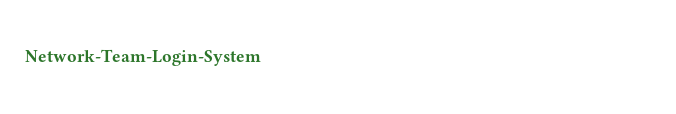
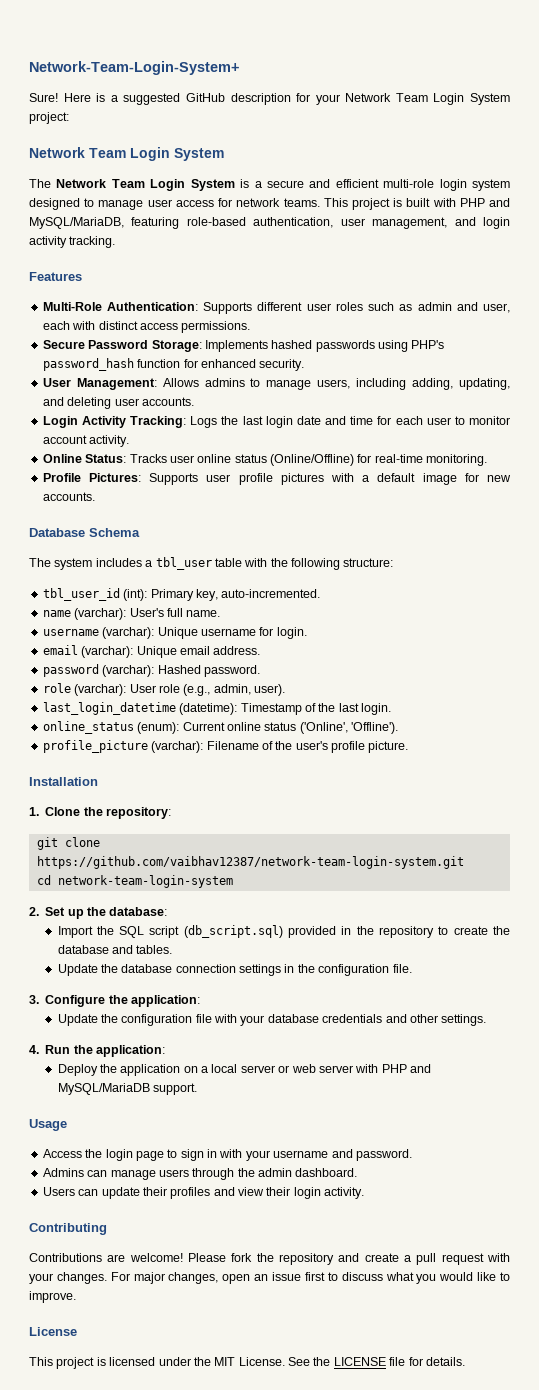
[25,49,261,66] Network-Team-Login-System -> [29,61,239,75] [29,93,510,105] [29,112,69,124] [29,147,224,161] [29,179,511,191] [29,198,511,210] [29,217,511,229] [29,236,116,248] [29,272,82,281] [42,302,511,314] [42,321,251,333] [42,340,445,352] [42,358,305,371] [42,378,510,390] [42,397,194,409] [42,416,510,428] [42,435,130,447] [42,454,488,466] [42,473,511,485] [42,492,95,501] [29,528,140,537] [29,557,394,570] [42,588,321,601] [42,608,221,620] [42,627,307,639] [42,645,261,658] [42,664,260,677] [42,683,285,696] [42,702,391,715] [42,721,398,734] [42,740,409,753] [29,777,98,786] [29,807,171,819] [36,837,100,850] [36,856,464,869] [36,875,233,888] [29,907,168,919] [57,925,510,938] [57,945,173,954] [57,964,412,976] [29,995,200,1007] [57,1014,487,1026] [29,1045,165,1057] [57,1064,432,1076] [57,1083,197,1095] [29,1119,67,1131] [42,1149,412,1161] [42,1168,358,1180] [42,1187,365,1199] [29,1223,107,1235] [29,1253,510,1265] [29,1272,511,1284] [29,1291,76,1303] [29,1327,77,1336] [29,1357,465,1369] Network-Team-Login-System+ // Sure! Here is a suggested GitHub description for your Network Team Login System project: // Network Team Login System // The Network Team Login System is a secure and efficient multi-role login system designed to manage user access for network teams. This project is built with PHP and MySQL/MariaDB, featuring role-based authentication, user management, and login activity tracking. // Features // Multi-Role Authentication: Supports different user roles such as admin and user, each with distinct access permissions. // Secure Password Storage: Implements hashed passwords using PHP's password_hash function for enhanced security. // User Management: Allows admins to manage users, including adding, updating, and deleting user accounts. // Login Activity Tracking: Logs the last login date and time for each user to monitor account activity. // Online Status: Tracks user online status (Online/Offline) for real-time monitoring. // Profile Pictures: Supports user profile pictures with a default image for new accounts. // Database Schema // The system includes a tbl_user table with the following structure: // tbl_user_id (int): Primary key, auto-incremented. // name (varchar): User's full name. // username (varchar): Unique username for login. // email (varchar): Unique email address. // password (varchar): Hashed password. // role (varchar): User role (e.g., admin, user). // last_login_datetime (datetime): Timestamp of the last login. // online_status (enum): Current online status ('Online', 'Offline'). // profile_picture (varchar): Filename of the user's profile picture. // Installation // 1. Clone the repository: // git clone https://github.com/vaibhav12387/network-team-login-system.git // cd network-team-login-system // 2. Set up the database: // Import the SQL script (db_script.sql) provided in the repository to create the database and tables. // Update the database connection settings in the configuration file. // 3. Configure the application: // Update the configuration file with your database credentials and other settings. // 4. Run the application: // Deploy the application on a local server or web server with PHP and MySQL/MariaDB support. // Usage // Access the login page to sign in with your username and password. // Admins can manage users through the admin dashboard. // Users can update their profiles and view their login activity. // Contributing // Contributions are welcome! Please fork the repository and create a pull request with your changes. For major changes, open an issue first to discuss what you would like to improve. // License // This project is licensed under the MIT License. See the LICENSE file for details.

